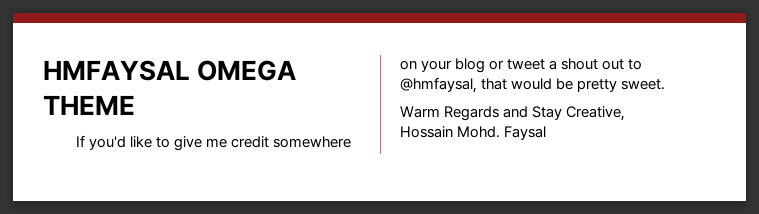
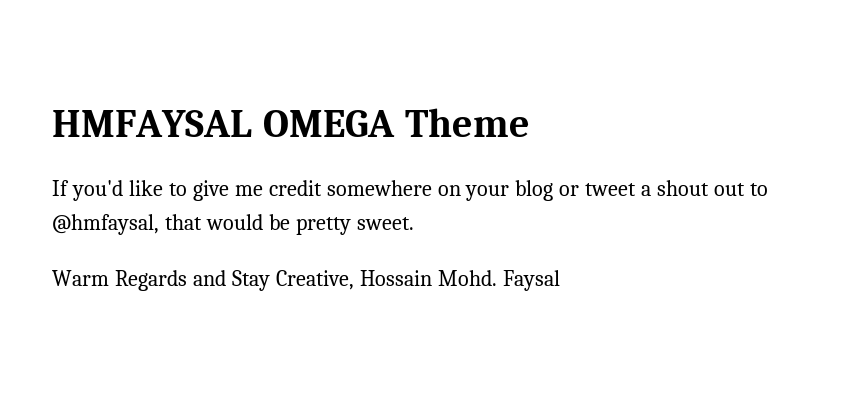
[43,95,135,115] THEME -> [404,108,530,137] Theme
(626, 113) // -> (354, 280) none

